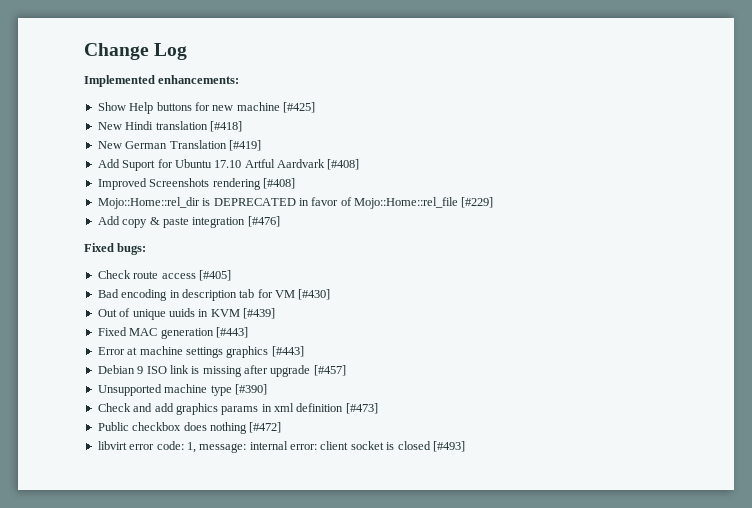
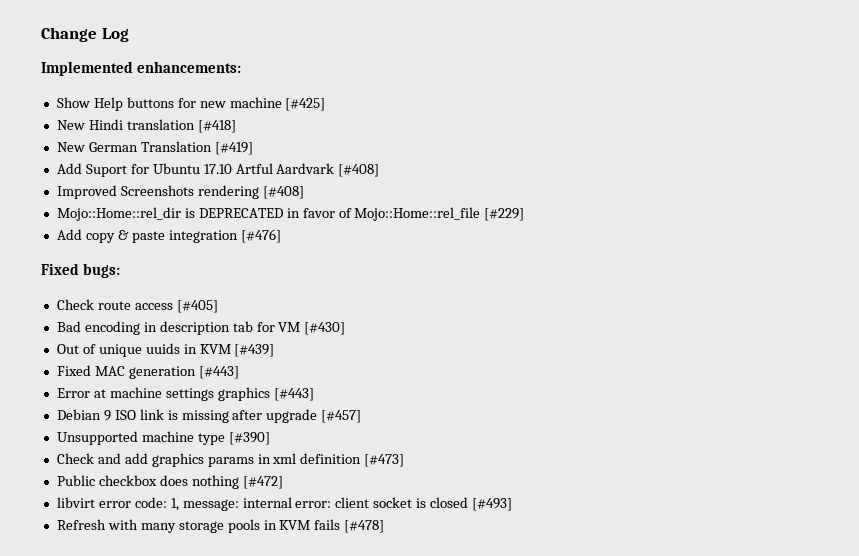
(465, 446) none -> [56,519,385,533] // Refresh with many storage pools in KVM fails [#478]

